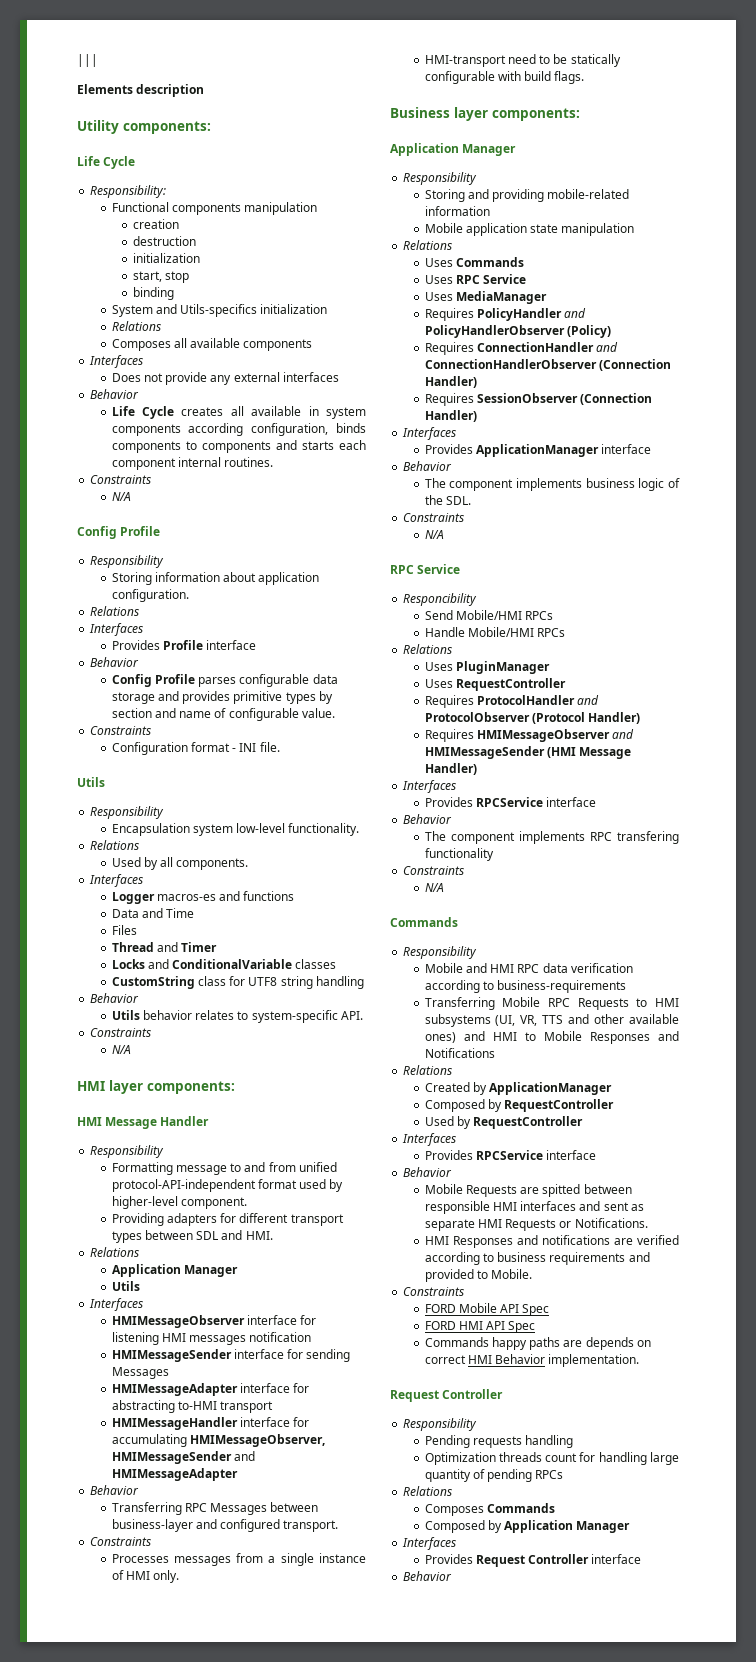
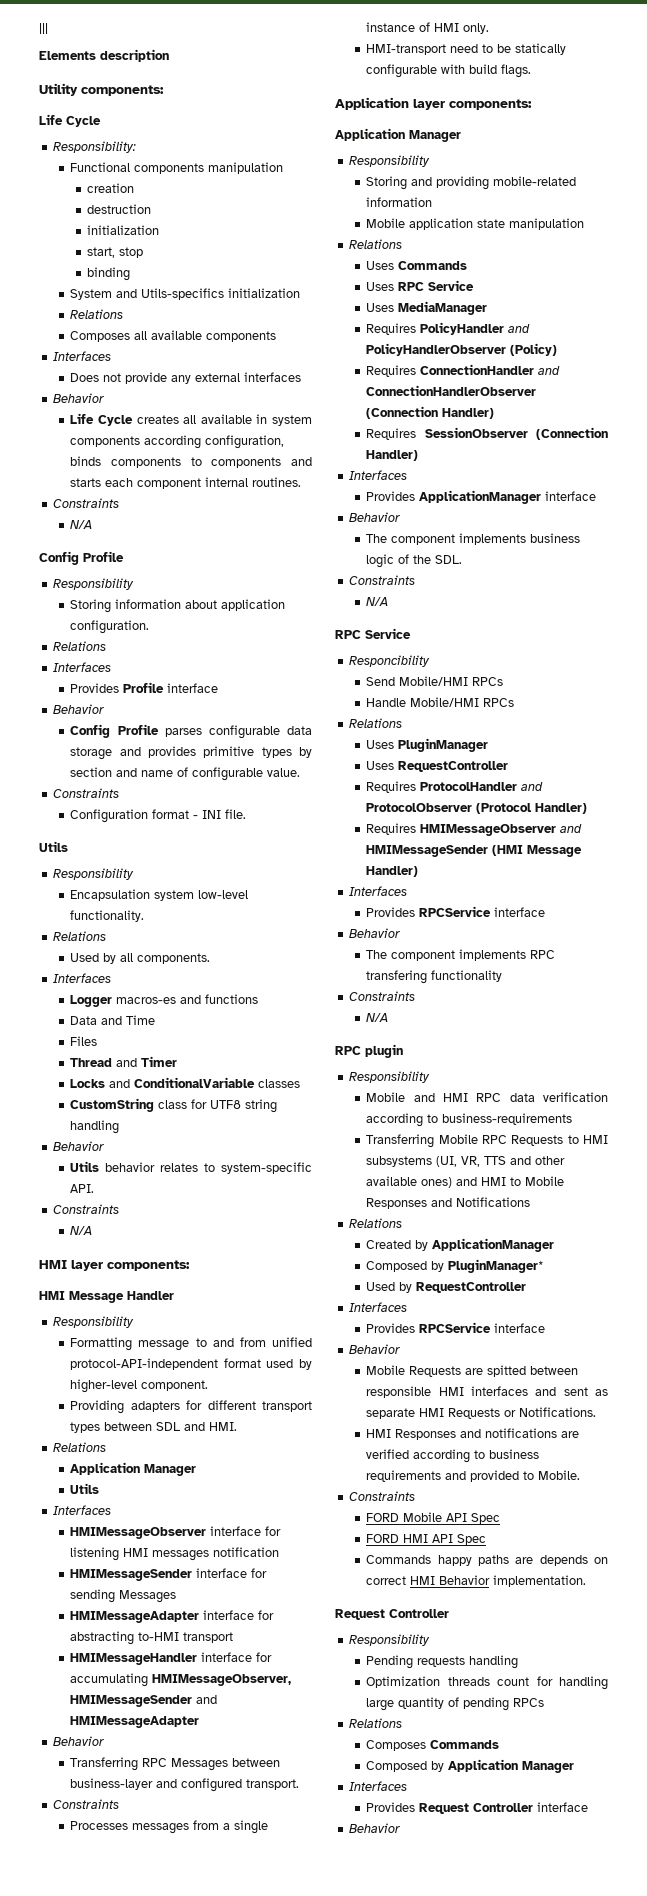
[390,107,450,118] Business -> [335,97,409,110] Application
[390,917,458,927] Commands -> [335,1044,403,1058] RPC plugin
[504,1099,615,1112] RequestController -> [448,1259,545,1273] PluginManager*

